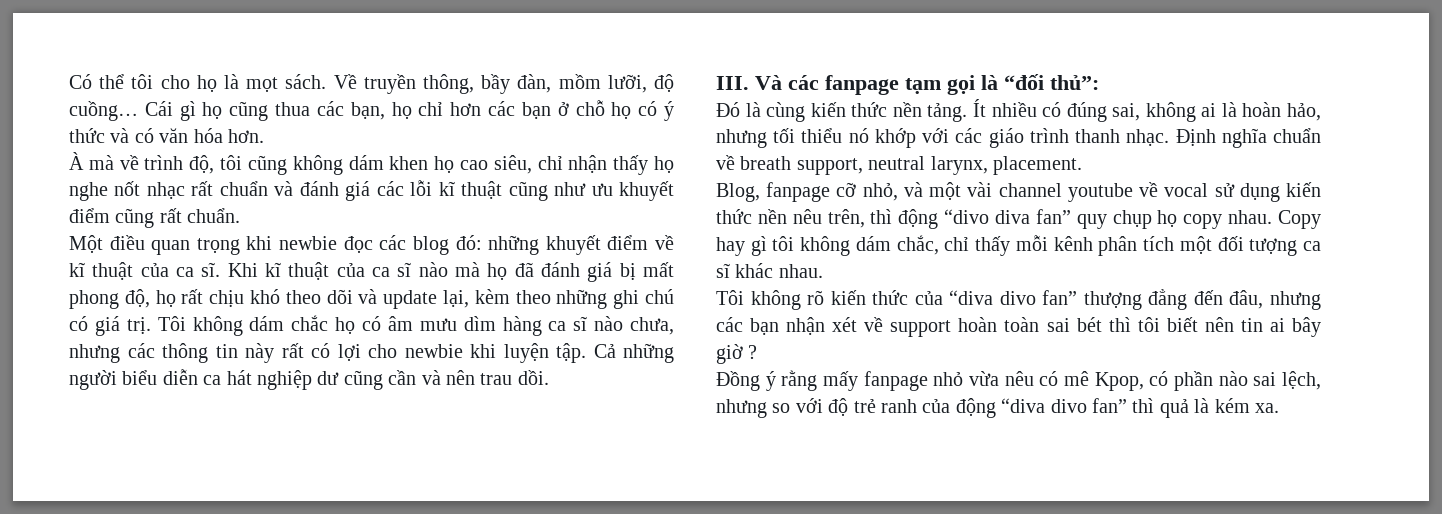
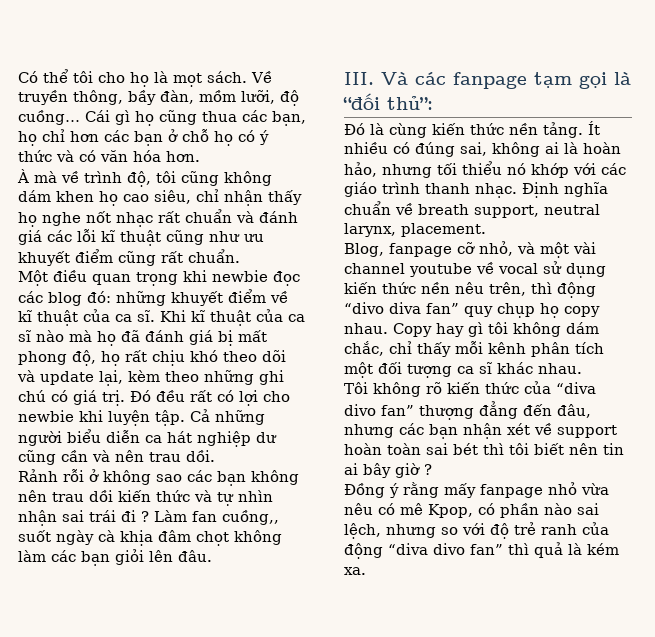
[157,315,674,336] [69,343,274,363] Tôi không dám chắc họ có âm mưu dìm hàng ca sĩ nào chưa, nhưng các thông tin này -> [130,390,185,402] Đó đều
(549, 377) none -> [18,469,299,486] [18,490,273,506] [18,510,279,526] [18,530,282,546] [18,549,212,566] // Rảnh rỗi ở không sao các bạn không nên trau dồi kiến thức và tự nhìn nhận sai trái đi ? Làm fan cuồng,, suốt ngày cà khịa đâm chọt không làm các bạn giỏi lên đâu.

